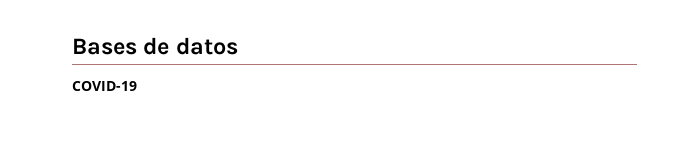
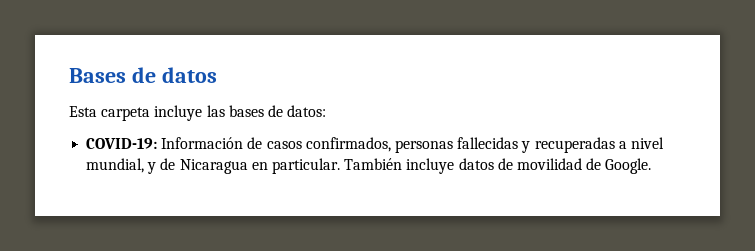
[72,81,137,91] COVID-19 -> [69,105,327,121] [86,137,664,153] [86,158,652,174] Esta carpeta incluye las bases de datos: // COVID-19: Información de casos confirmados, personas fallecidas y recuperadas a nivel mundial, y de Nicaragua en particular. También incluye datos de movilidad de Google.

